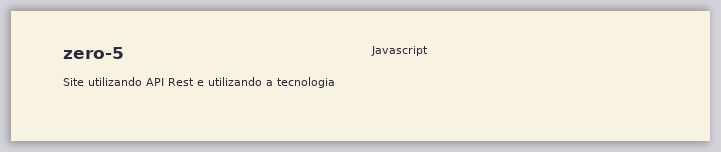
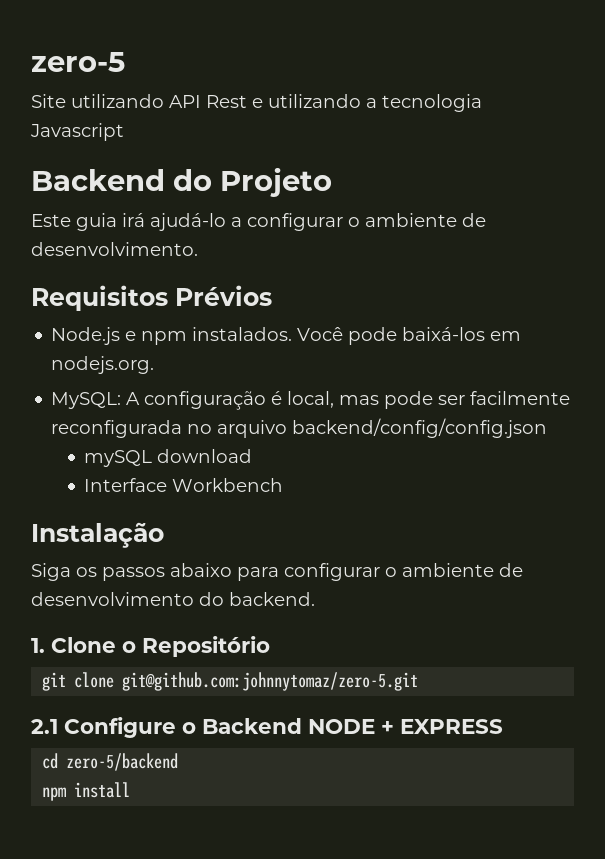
(428, 51) none -> [31,167,332,197] [31,213,486,231] [31,242,198,256] [31,285,272,311] [51,327,522,345] [51,356,155,374] [51,391,571,410] [51,418,548,438] [84,449,253,467] [84,478,284,492] [31,522,164,548] [31,563,523,581] [31,592,315,606] [31,636,270,657] [42,672,419,691] [31,717,503,738] [42,753,179,771] [42,782,131,801] // Backend do Projeto // Este guia irá ajudá-lo a configurar o ambiente de desenvolvimento. // Requisitos Prévios // Node.js e npm instalados. Você pode baixá-los em nodejs.org. // MySQL: A configuração é local, mas pode ser facilmente reconfigurada no arquivo backend/config/config.json // mySQL download // Interface Workbench // Instalação // Siga os passos abaixo para configurar o ambiente de desenvolvimento do backend. // 1. Clone o Repositório // git clone git@github.com:johnnytomaz/zero-5.git // 2.1 Configure o Backend NODE + EXPRESS // cd zero-5/backend // npm install

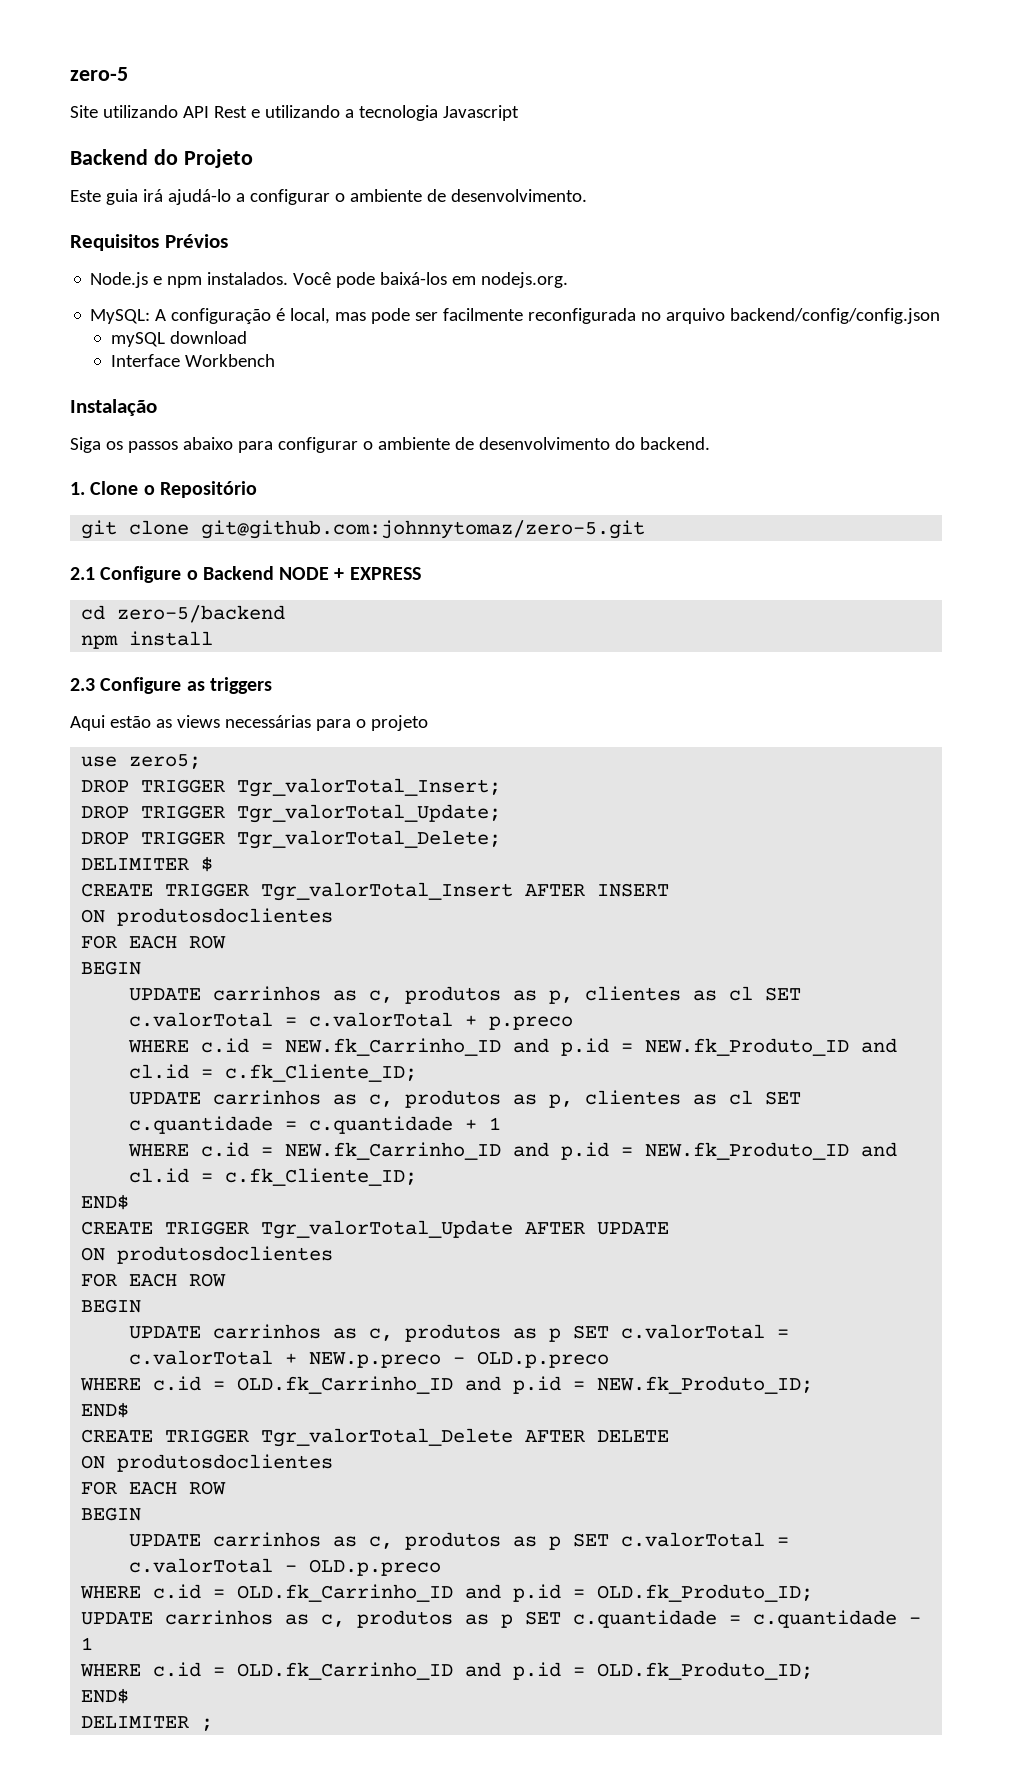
(131, 790) none -> [70,677,272,694] [70,715,428,731] [81,754,202,769] [81,778,502,797] [81,804,502,823] [81,830,502,849] [81,856,214,872] [81,882,670,901] [81,908,334,926] [81,935,227,949] [81,961,142,975] [129,986,802,1004] [129,1012,574,1030] [128,1038,898,1056] [129,1064,418,1082] [129,1090,802,1108] [129,1116,502,1134] [128,1142,898,1160] [129,1168,418,1186] [81,1194,130,1210] [81,1220,670,1239] [81,1246,334,1264] [81,1273,227,1287] [81,1299,142,1313] [129,1324,790,1342] [129,1350,610,1368] [80,1376,814,1394] [81,1402,130,1418] [81,1428,670,1447] [81,1454,334,1472] [81,1481,227,1495] [81,1507,142,1521] [129,1532,790,1550] [129,1558,442,1576] [80,1584,814,1602] [81,1610,922,1628] [81,1637,94,1650] [80,1662,814,1680] [81,1688,130,1704] [81,1716,214,1731] // 2.3 Configure as triggers // Aqui estão as views necessárias para o projeto // use zero5; // DROP TRIGGER Tgr_valorTotal_Insert; // DROP TRIGGER Tgr_valorTotal_Update; // DROP TRIGGER Tgr_valorTotal_Delete; // DELIMITER $ // CREATE TRIGGER Tgr_valorTotal_Insert AFTER INSERT // ON produtosdoclientes // FOR EACH ROW // BEGIN // UPDATE carrinhos as c, produtos as p, clientes as cl SET c.valorTotal = c.valorTotal + p.preco // WHERE c.id = NEW.fk_Carrinho_ID and p.id = NEW.fk_Produto_ID and cl.id = c.fk_Cliente_ID; // UPDATE carrinhos as c, produtos as p, clientes as cl SET c.quantidade = c.quantidade + 1 // WHERE c.id = NEW.fk_Carrinho_ID and p.id = NEW.fk_Produto_ID and cl.id = c.fk_Cliente_ID; // END$ // CREATE TRIGGER Tgr_valorTotal_Update AFTER UPDATE // ON produtosdoclientes // FOR EACH ROW // BEGIN // UPDATE carrinhos as c, produtos as p SET c.valorTotal = c.valorTotal + NEW.p.preco - OLD.p.preco // WHERE c.id = OLD.fk_Carrinho_ID and p.id = NEW.fk_Produto_ID; // END$ // CREATE TRIGGER Tgr_valorTotal_Delete AFTER DELETE // ON produtosdoclientes // FOR EACH ROW // BEGIN // UPDATE carrinhos as c, produtos as p SET c.valorTotal = c.valorTotal - OLD.p.preco // WHERE c.id = OLD.fk_Carrinho_ID and p.id = OLD.fk_Produto_ID; // UPDATE carrinhos as c, produtos as p SET c.quantidade = c.quantidade - 1 // WHERE c.id = OLD.fk_Carrinho_ID and p.id = OLD.fk_Produto_ID; // END$ // DELIMITER ;

